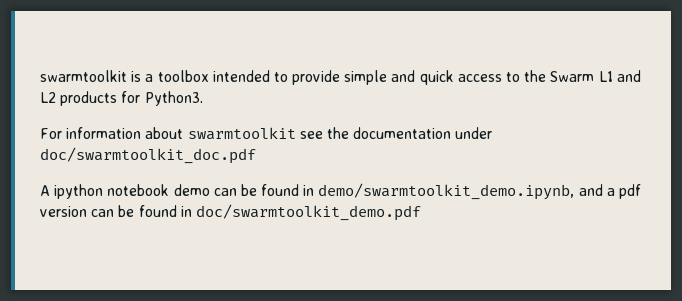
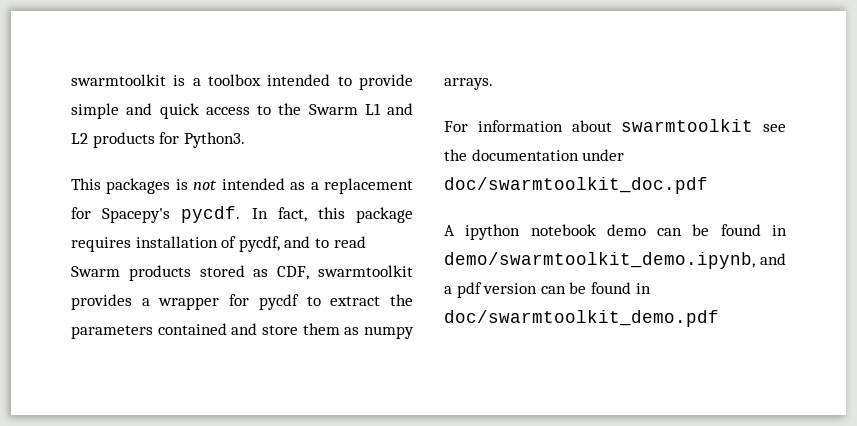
(203, 98) none -> [71,178,413,194] [71,206,413,223] [71,236,366,252] [71,265,414,281] [71,294,414,310] [71,323,414,339] [444,78,493,90] // This packages is not intended as a replacement for Spacepy's pycdf. In fact, this package requires installation of pycdf, and to read Swarm products stored as CDF, swarmtoolkit provides a wrapper for pycdf to extract the parameters contained and store them as numpy arrays.

